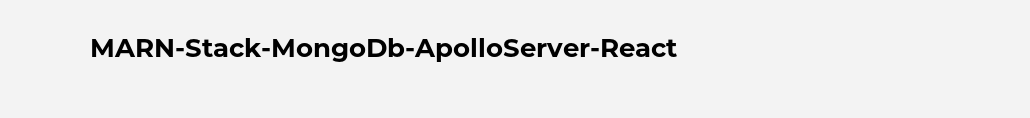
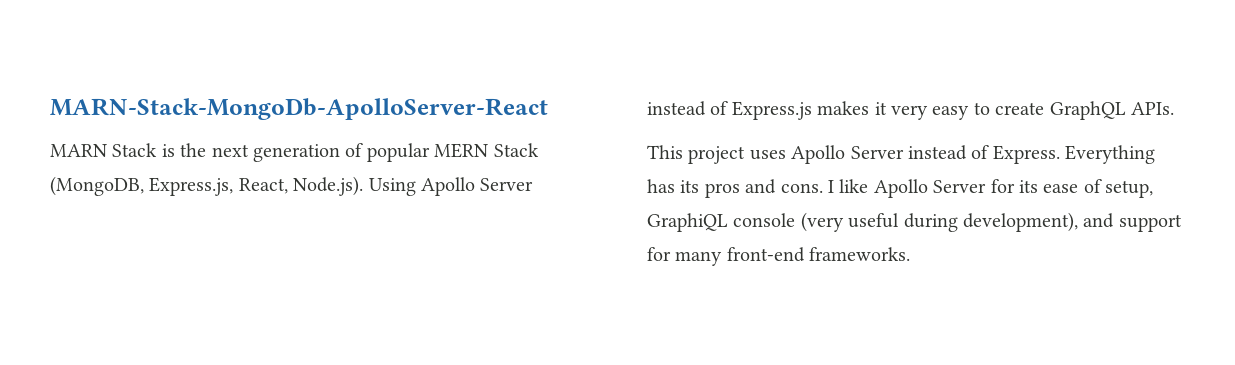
(677, 50) none -> [50,143,539,162] [50,176,534,196] [647,101,1174,120] [647,145,1156,164] [647,179,1154,198] [647,212,1182,232] [647,247,911,266] // MARN Stack is the next generation of popular MERN Stack (MongoDB, Express.js, React, Node.js). Using Apollo Server instead of Express.js makes it very easy to create GraphQL APIs. // This project uses Apollo Server instead of Express. Everything has its pros and cons. I like Apollo Server for its ease of setup, GraphiQL console (very useful during development), and support for many front-end frameworks.

